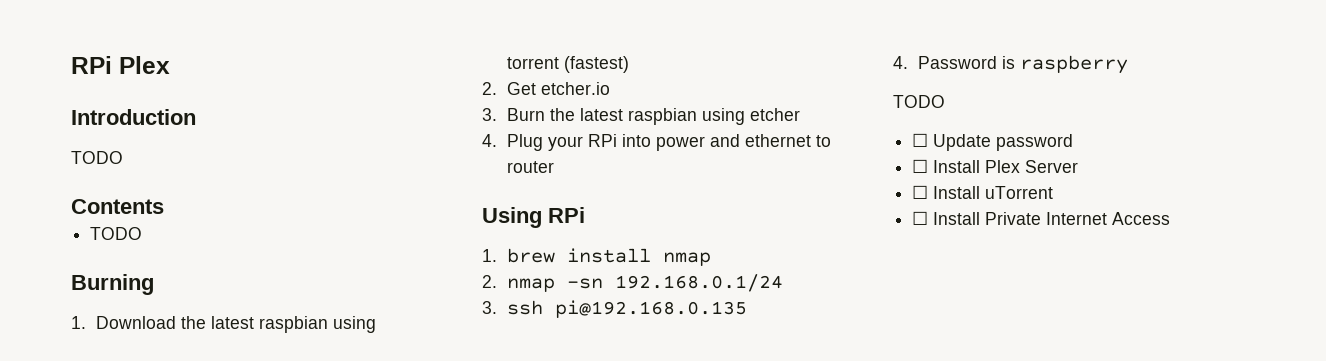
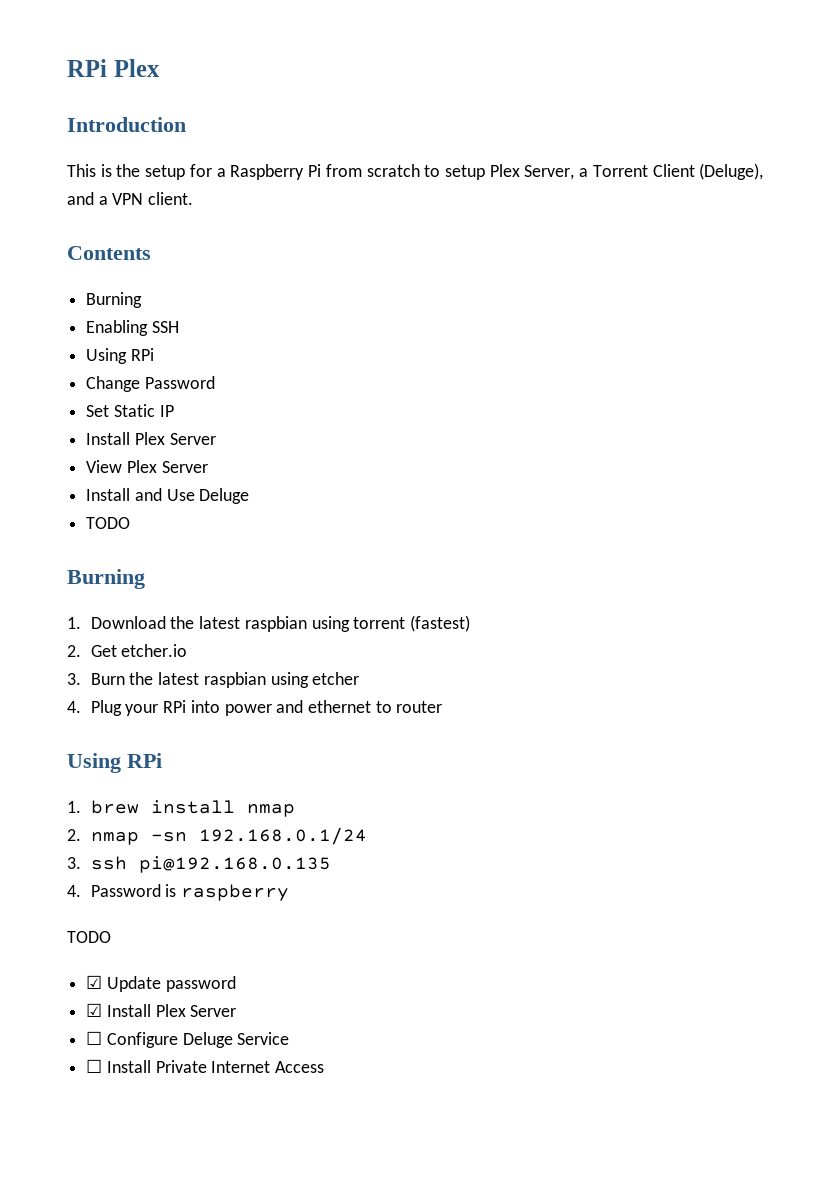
[71,151,123,164] [71,199,164,214] TODO // Contents -> [67,163,764,180] [67,192,194,205] [67,246,151,260] [86,292,143,308] [86,320,179,336] [86,348,154,364] [86,376,215,392] [86,404,174,417] [86,432,216,445] [86,460,208,473] [86,488,250,504] This is the setup for a Raspberry Pi from scratch to setup Plex Server, a Torrent Client (Deluge), and a VPN client. // Contents // Burning // Enabling SSH // Using RPi // Change Password // Set Static IP // Install Plex Server // View Plex Server // Install and Use Deluge
[912,133,929,147] ☐ -> [86,975,103,989] ☑
[912,159,929,173] ☐ -> [86,1003,103,1017] ☑
[933,186,1054,199] Install uTorrent -> [106,1032,290,1048] Configure Deluge Service

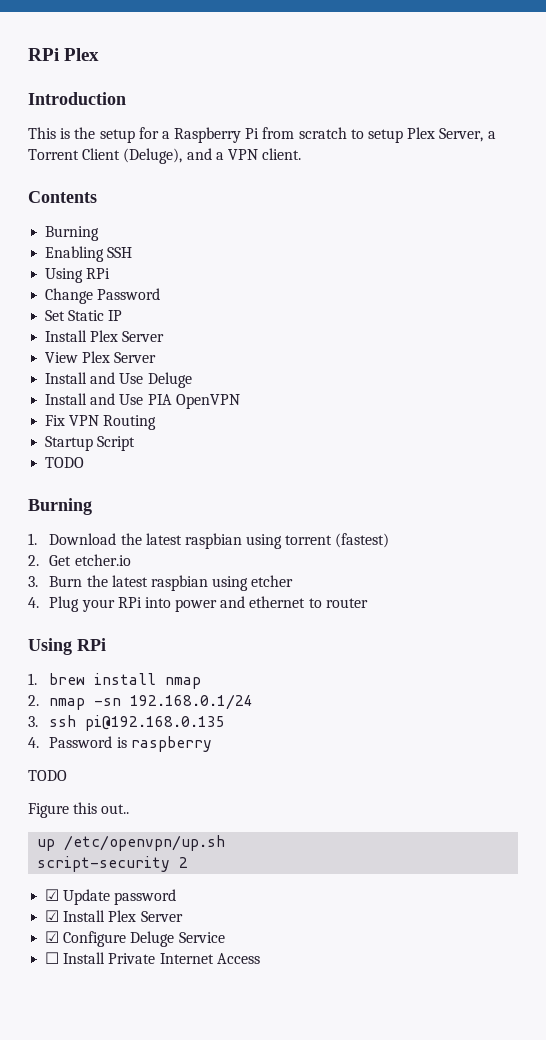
(250, 496) none -> [45,393,240,409] [45,415,157,430] [45,436,136,451] // Install and Use PIA OpenVPN // Fix VPN Routing // Startup Script
(111, 937) none -> [28,802,130,818] [37,835,226,851] [37,856,189,872] // Figure this out.. // up /etc/openvpn/up.sh // script-security 2
[86,1031,103,1045] ☐ -> [45,931,60,943] ☑

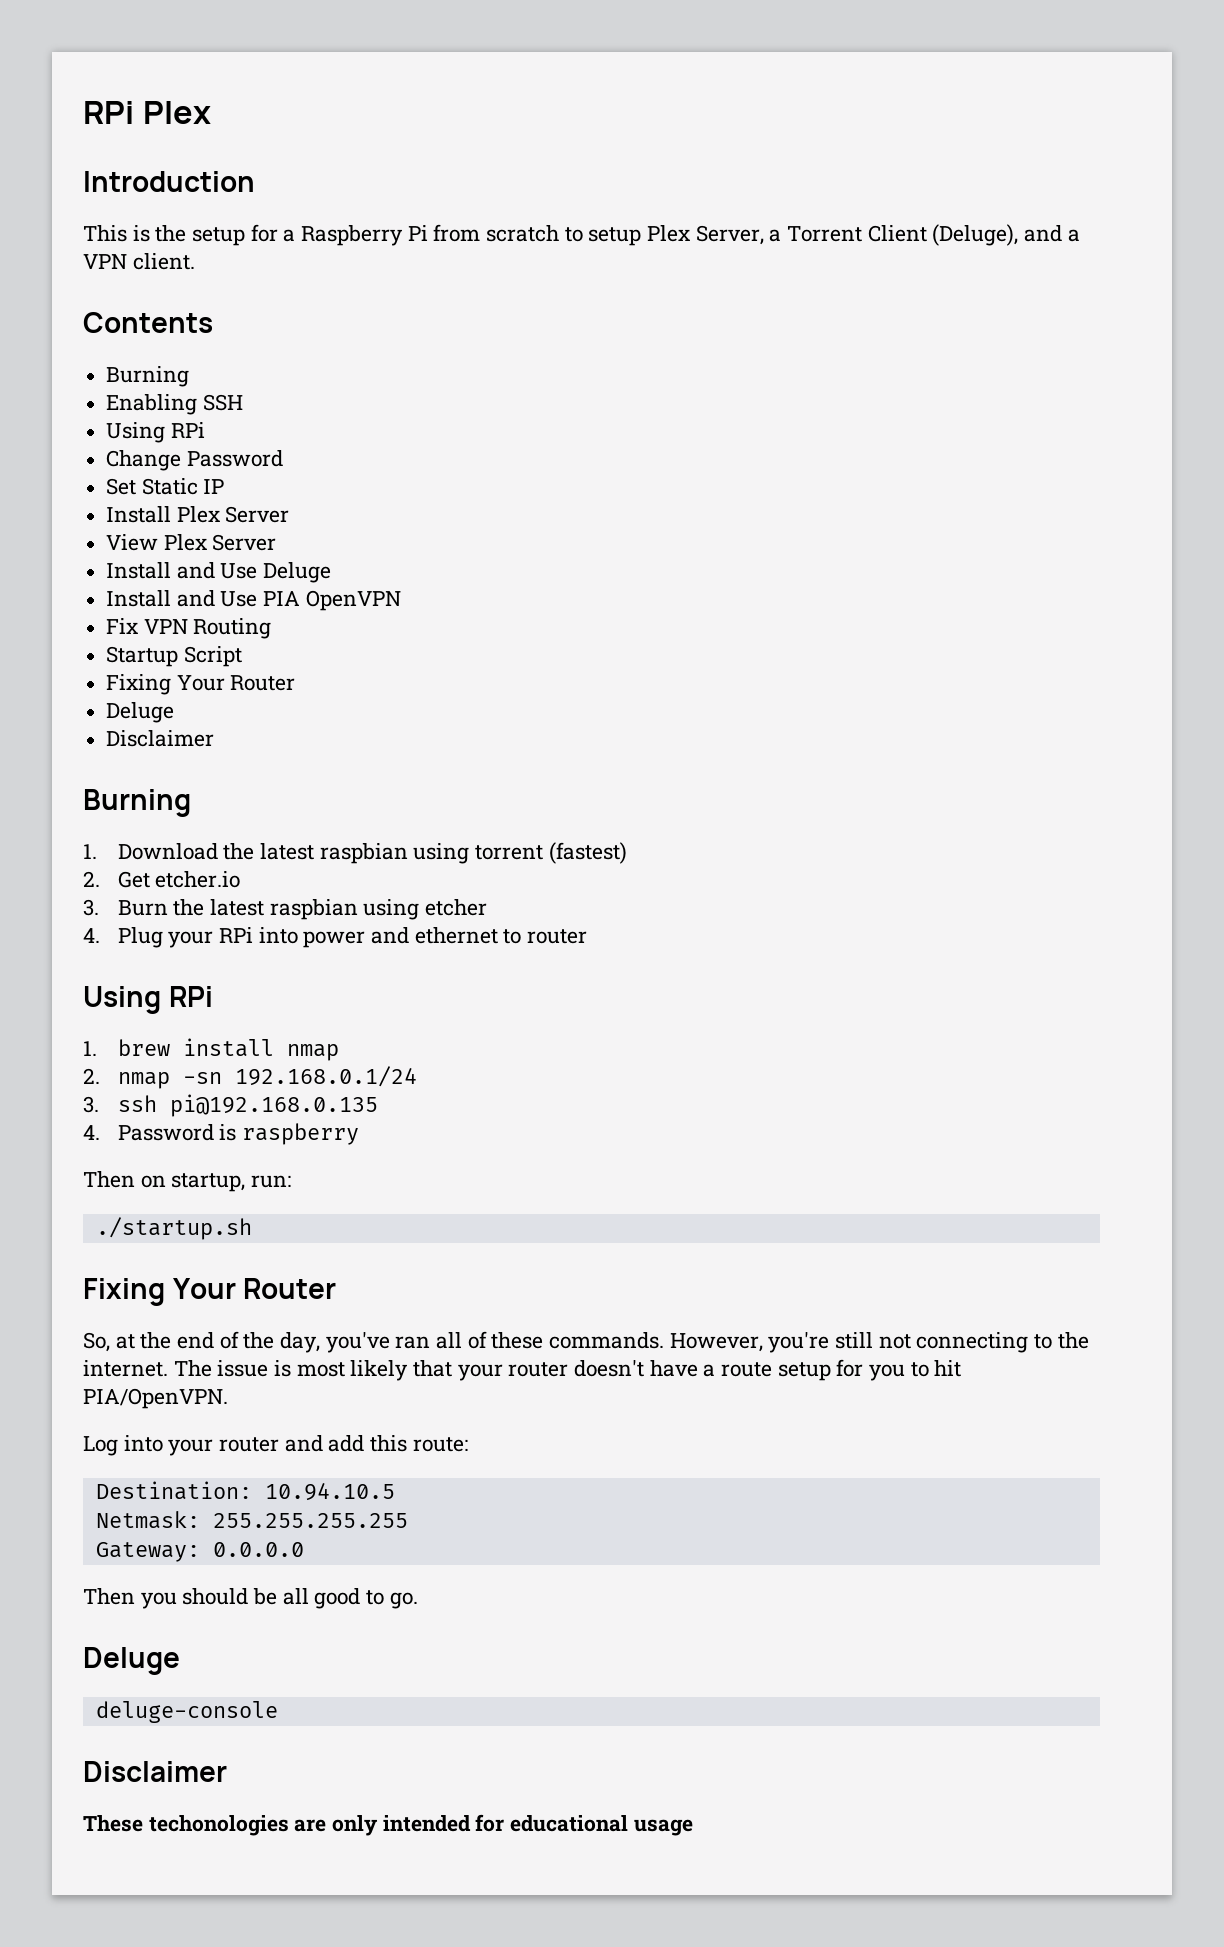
[45,457,85,468] TODO -> [106,674,296,695] [106,702,175,723] [106,730,215,747] Fixing Your Router // Deluge // Disclaimer
[28,770,67,781] [28,802,130,818] [37,835,226,851] [37,856,189,872] [45,889,177,905] [45,910,183,922] [45,931,225,947] [45,952,260,964] TODO // Figure this out.. // up /etc/openvpn/up.sh // script-security 2 // ☑ Update password // ☑ Install Plex Server // ☑ Configure Deluge Service // ☐ Install Private Internet Access -> [83,1171,292,1192] [95,1217,252,1240] [83,1278,337,1306] [83,1331,1089,1353] [83,1359,962,1381] [83,1388,228,1409] [83,1435,468,1456] [95,1481,395,1501] [95,1511,408,1529] [95,1542,304,1562] [83,1588,418,1609] [83,1647,180,1675] [95,1701,278,1723] [83,1761,227,1782] [83,1814,693,1836] Then on startup, run: // ./startup.sh // Fixing Your Router // So, at the end of the day, you've ran all of these commands. However, you're still not connecting to the internet. The issue is most likely that your router doesn't have a route setup for you to hit PIA/OpenVPN. // Log into your router and add this route: // Destination: 10.94.10.5 // Netmask: 255.255.255.255 // Gateway: 0.0.0.0 // Then you should be all good to go. // Deluge // deluge-console // Disclaimer // These techonologies are only intended for educational usage

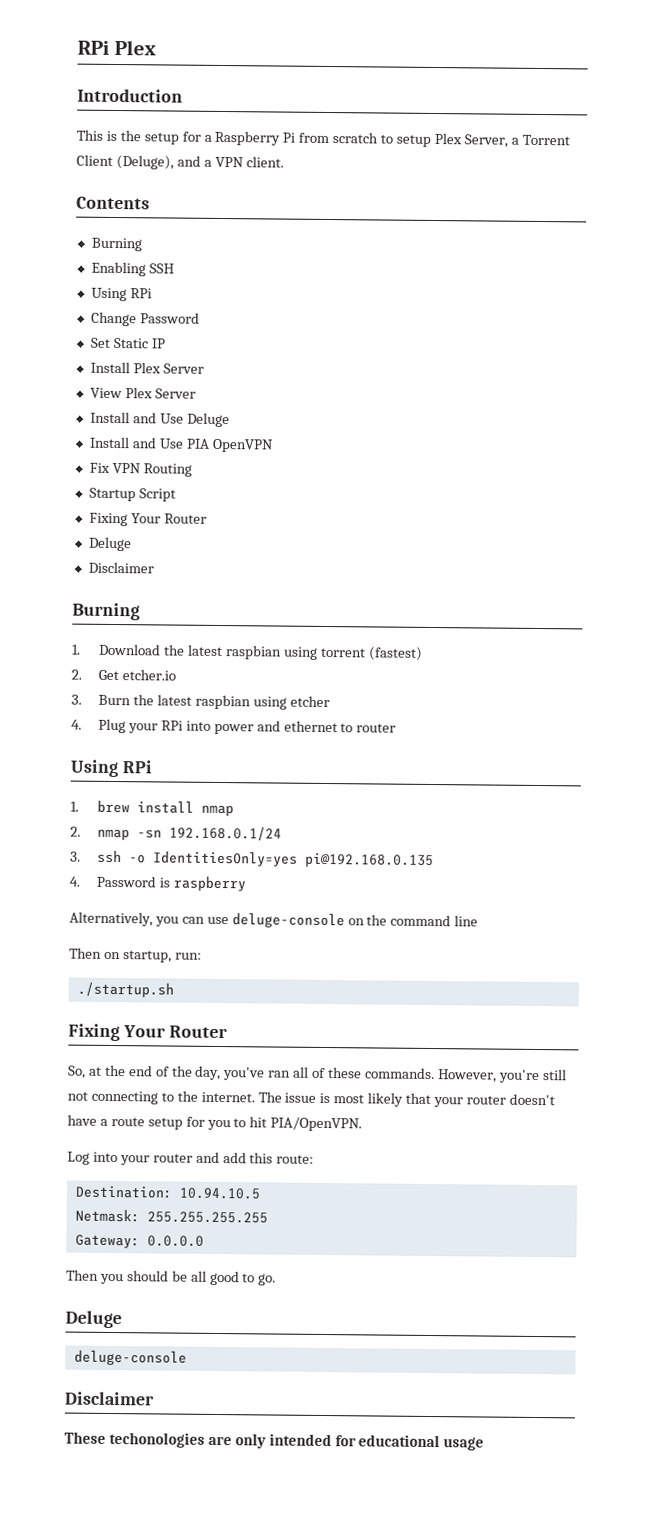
(157, 1103) none -> [129,850,299,867] -o IdentitiesOnly=yes
(360, 1134) none -> [69,911,479,929] // Alternatively, you can use deluge-console on the command line

